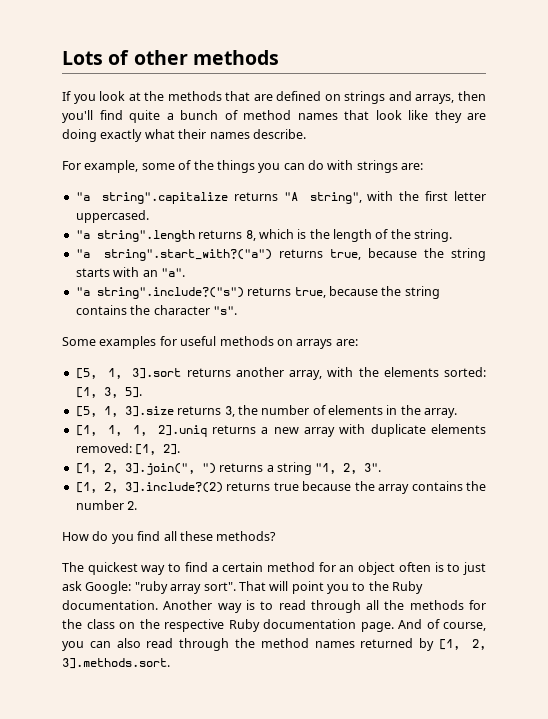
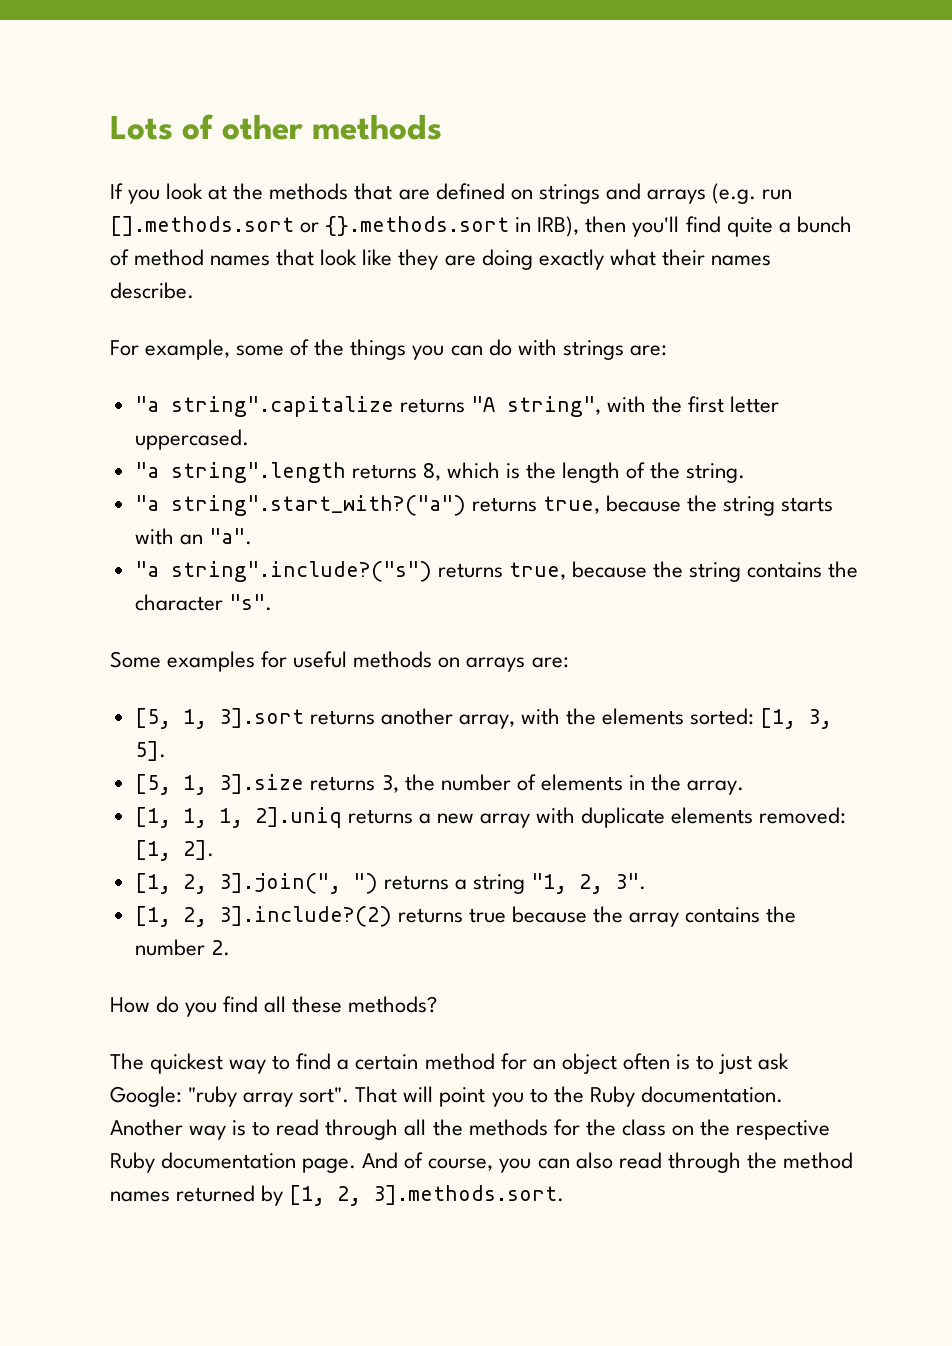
[415,94,455,104] arrays, -> [646,183,793,204] [110,216,580,237] arrays (e.g. run [].methods.sort or {}.methods.sort in IRB),

